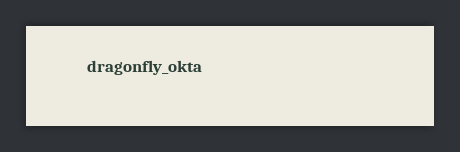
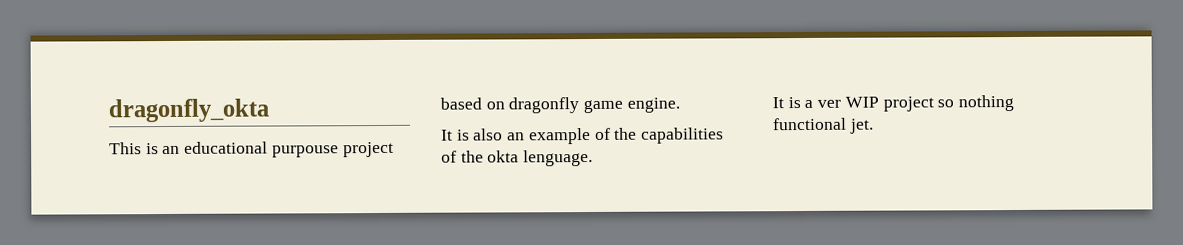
(202, 67) none -> [109,141,394,158] [440,97,680,114] [441,127,725,145] [441,149,594,167] [772,95,1015,112] [772,117,874,134] // This is an educational purpouse project based on dragonfly game engine. // It is also an example of the capabilities of the okta lenguage. // It is a ver WIP project so nothing functional jet.

